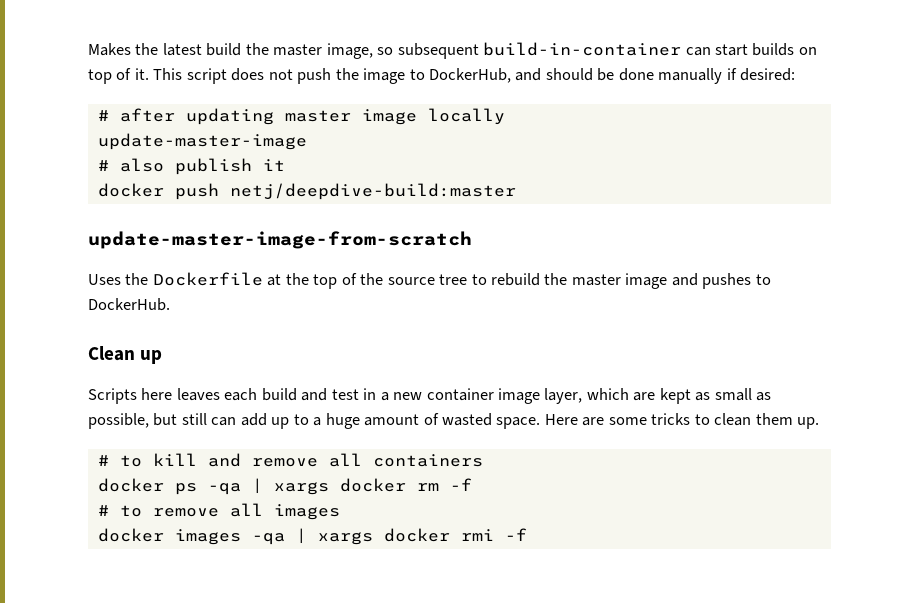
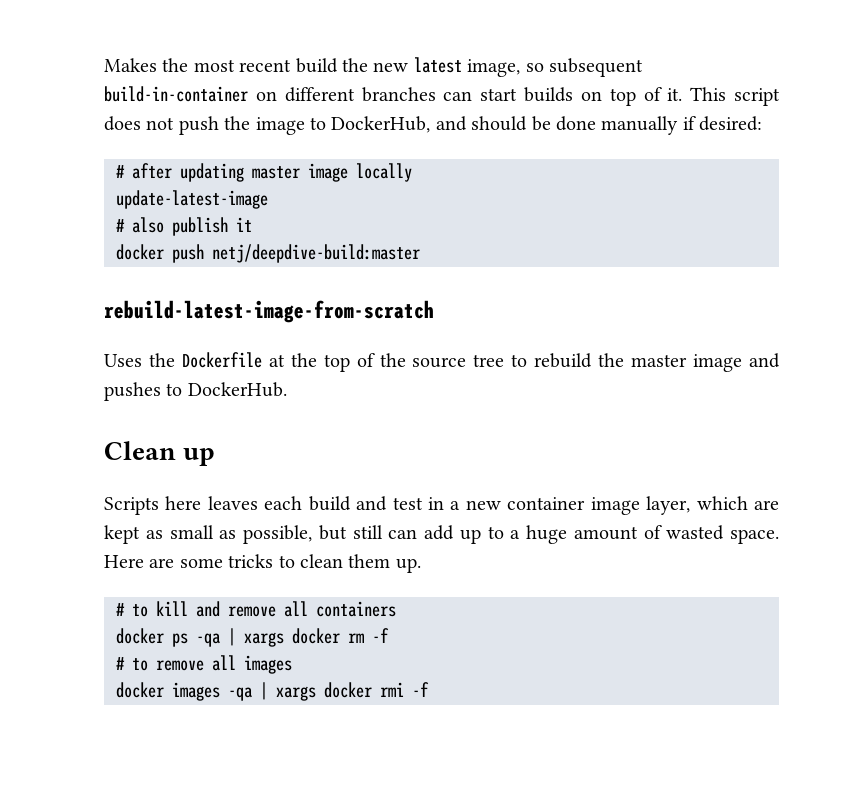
[162,43,323,56] latest build the master -> [193,57,462,73] most recent build the new latest
(682, 49) none -> [255,87,436,102] on different branches
[97,133,307,150] update-master-image -> [116,190,268,209] update-latest-image
[88,231,472,249] update-master-image-from-scratch -> [104,300,434,323] rebuild-latest-image-from-scratch

